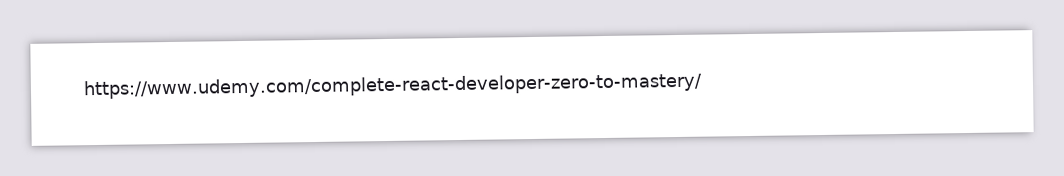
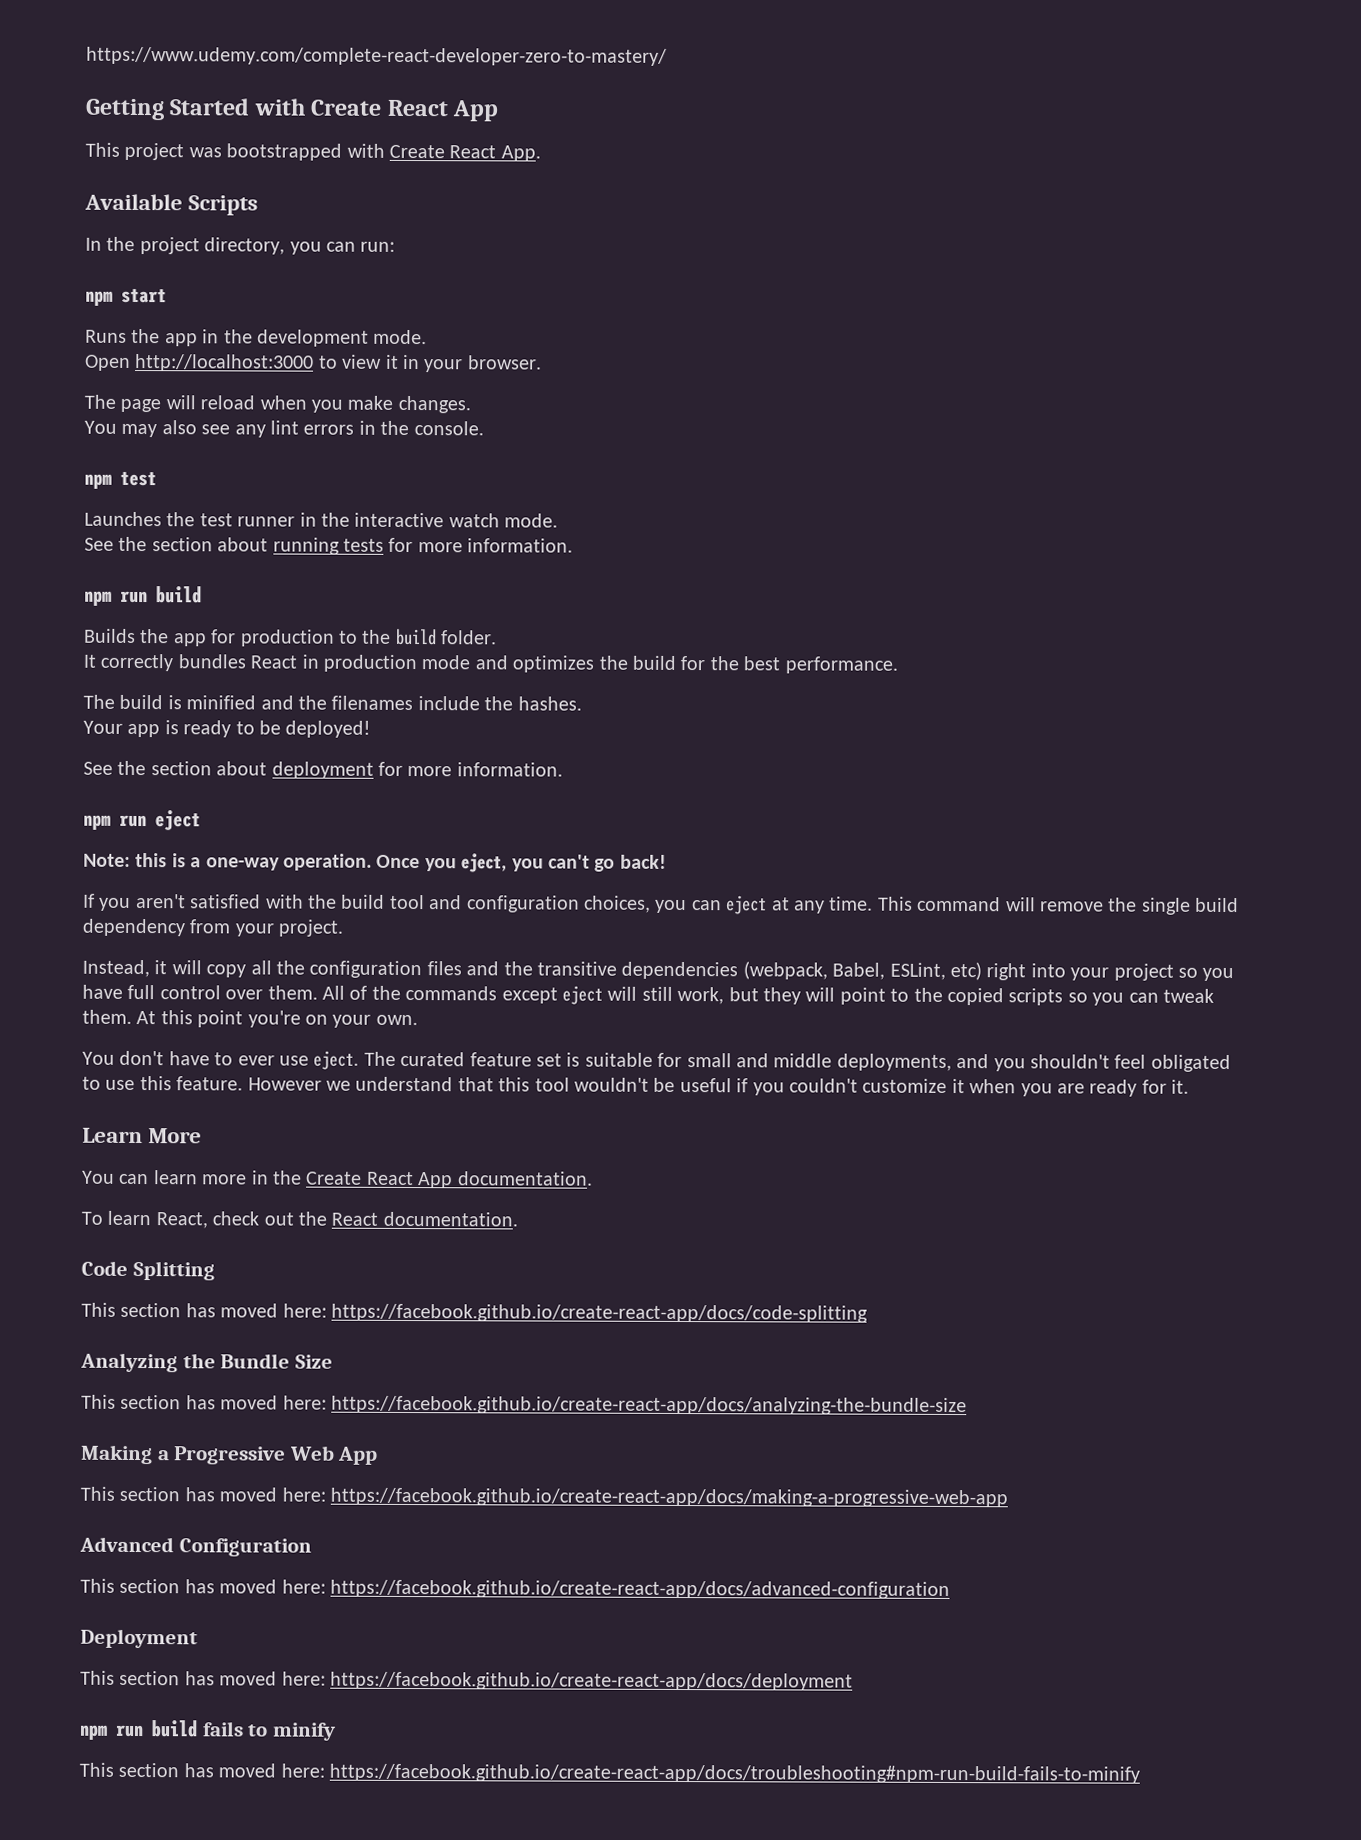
(703, 86) none -> [85,98,500,122] [85,142,541,162] [84,193,259,216] [85,236,396,255] [85,288,167,306] [85,328,428,347] [85,353,542,373] [84,394,471,414] [84,420,484,438] [84,471,157,489] [84,511,559,528] [84,536,574,555] [84,586,202,606] [84,628,498,647] [83,653,898,674] [83,694,582,711] [83,720,372,738] [83,760,563,779] [83,810,201,831] [83,853,667,873] [83,893,1240,915] [82,918,344,937] [82,959,1235,982] [82,984,1214,1006] [82,1009,418,1028] [82,1050,1231,1073] [82,1076,1190,1097] [82,1127,203,1144] [82,1170,593,1189] [81,1210,518,1229] [81,1260,215,1281] [81,1302,868,1323] [80,1352,333,1373] [81,1394,967,1416] [81,1444,379,1465] [80,1486,1008,1508] [79,1536,312,1557] [80,1578,950,1599] [80,1628,198,1649] [80,1670,853,1691] [79,1720,336,1741] [79,1762,1140,1784] // Getting Started with Create React App // This project was bootstrapped with Create React App. // Available Scripts // In the project directory, you can run: // npm start // Runs the app in the development mode. // Open http://localhost:3000 to view it in your browser. // The page will reload when you make changes. // You may also see any lint errors in the console. // npm test // Launches the test runner in the interactive watch mode. // See the section about running tests for more information. // npm run build // Builds the app for production to the build folder. // It correctly bundles React in production mode and optimizes the build for the best performance. // The build is minified and the filenames include the hashes. // Your app is ready to be deployed! // See the section about deployment for more information. // npm run eject // Note: this is a one-way operation. Once you eject, you can't go back! // If you aren't satisfied with the build tool and configuration choices, you can eject at any time. This command will remove the single build dependency from your project. // Instead, it will copy all the configuration files and the transitive dependencies (webpack, Babel, ESLint, etc) right into your project so you have full control over them. All of the commands except eject will still work, but they will point to the copied scripts so you can tweak them. At this point you're on your own. // You don't have to ever use eject. The curated feature set is suitable for small and middle deployments, and you shouldn't feel obligated to use this feature. However we understand that this tool wouldn't be useful if you couldn't customize it when you are ready for it. // Learn More // You can learn more in the Create React App documentation. // To learn React, check out the React documentation. // Code Splitting // This section has moved here: https://facebook.github.io/create-react-app/docs/code-splitting // Analyzing the Bundle Size // This section has moved here: https://facebook.github.io/create-react-app/docs/analyzing-the-bundle-size // Making a Progressive Web App // This section has moved here: https://facebook.github.io/create-react-app/docs/making-a-progressive-web-app // Advanced Configuration // This section has moved here: https://facebook.github.io/create-react-app/docs/advanced-configuration // Deployment // This section has moved here: https://facebook.github.io/create-react-app/docs/deployment // npm run build fails to minify // This section has moved here: https://facebook.github.io/create-react-app/docs/troubleshooting#npm-run-build-fails-to-minify

